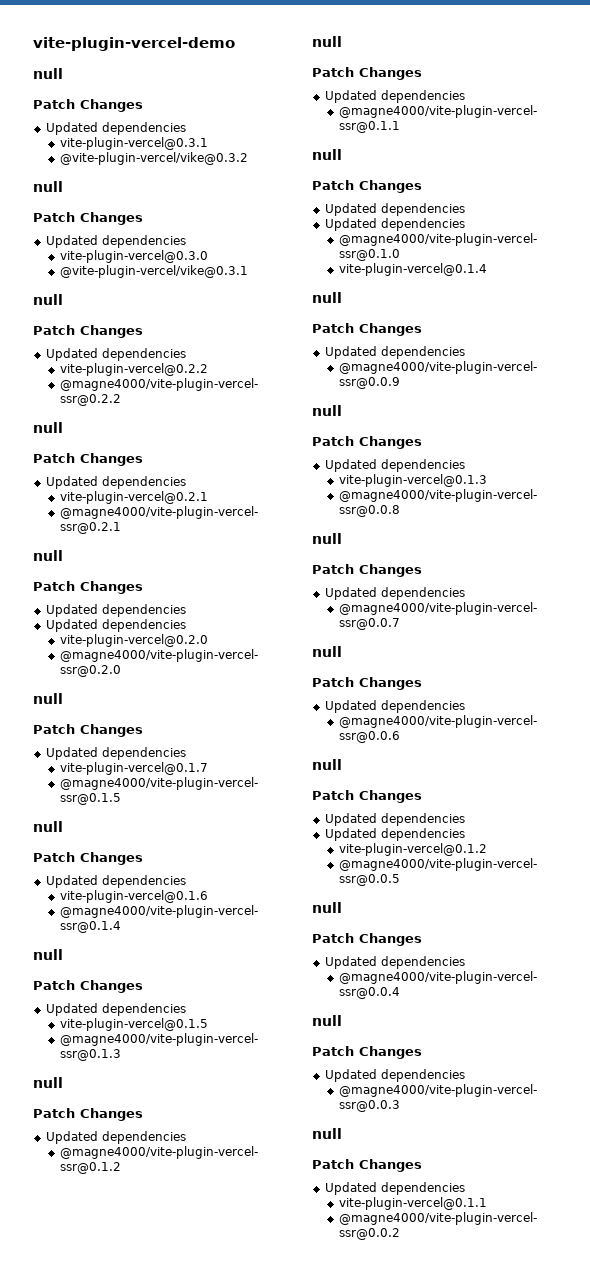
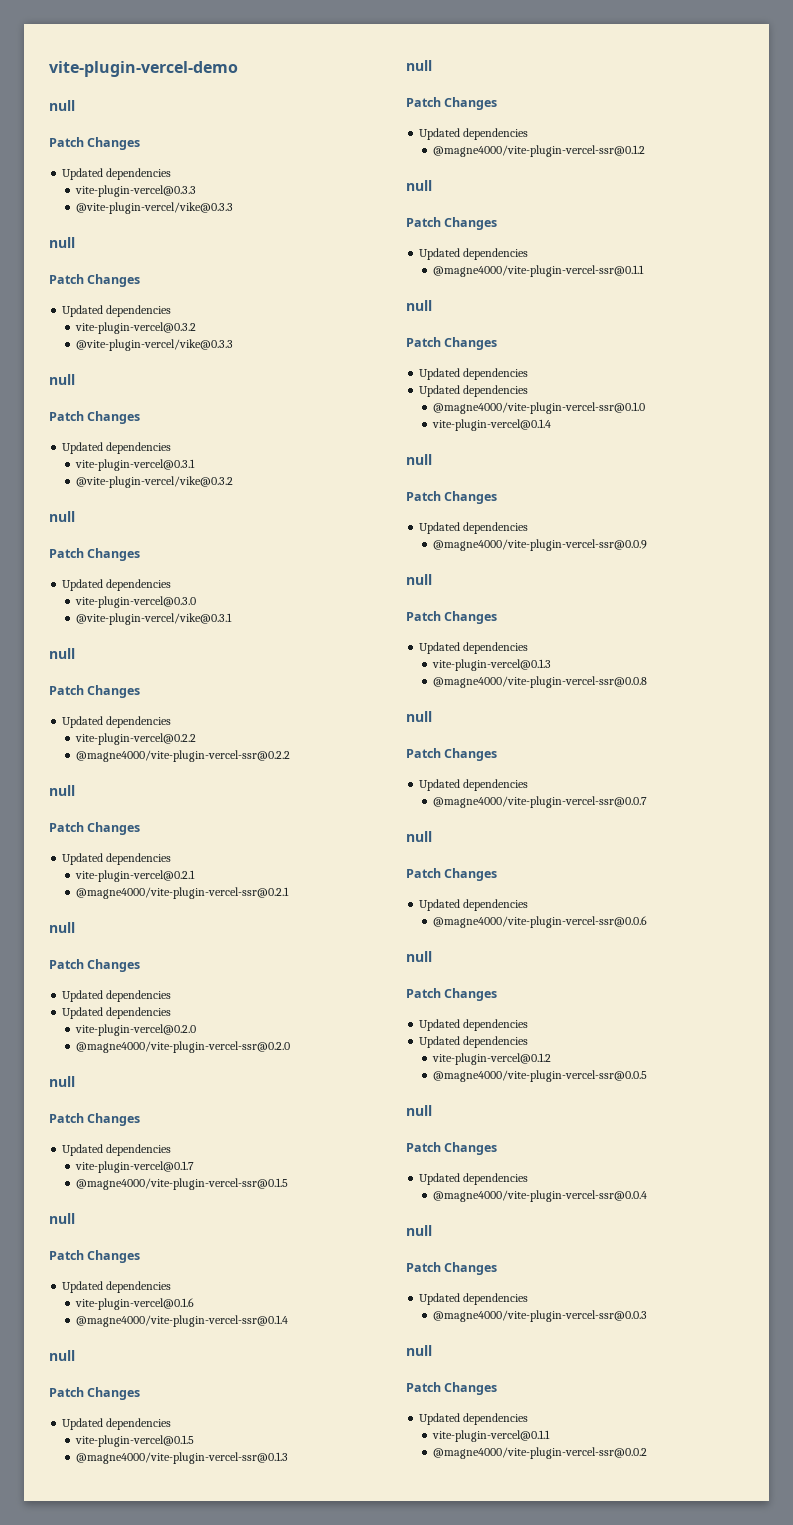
(186, 128) none -> [74,185,196,197] [75,202,233,214] [49,237,75,248] [49,274,141,287] [62,305,172,317] [74,322,196,334] [75,339,233,351] [49,374,75,385] [49,411,141,424] [62,442,172,454] // vite-plugin-vercel@0.3.3 // @vite-plugin-vercel/vike@0.3.3 // null // Patch Changes // Updated dependencies // vite-plugin-vercel@0.3.2 // @vite-plugin-vercel/vike@0.3.3 // null // Patch Changes // Updated dependencies

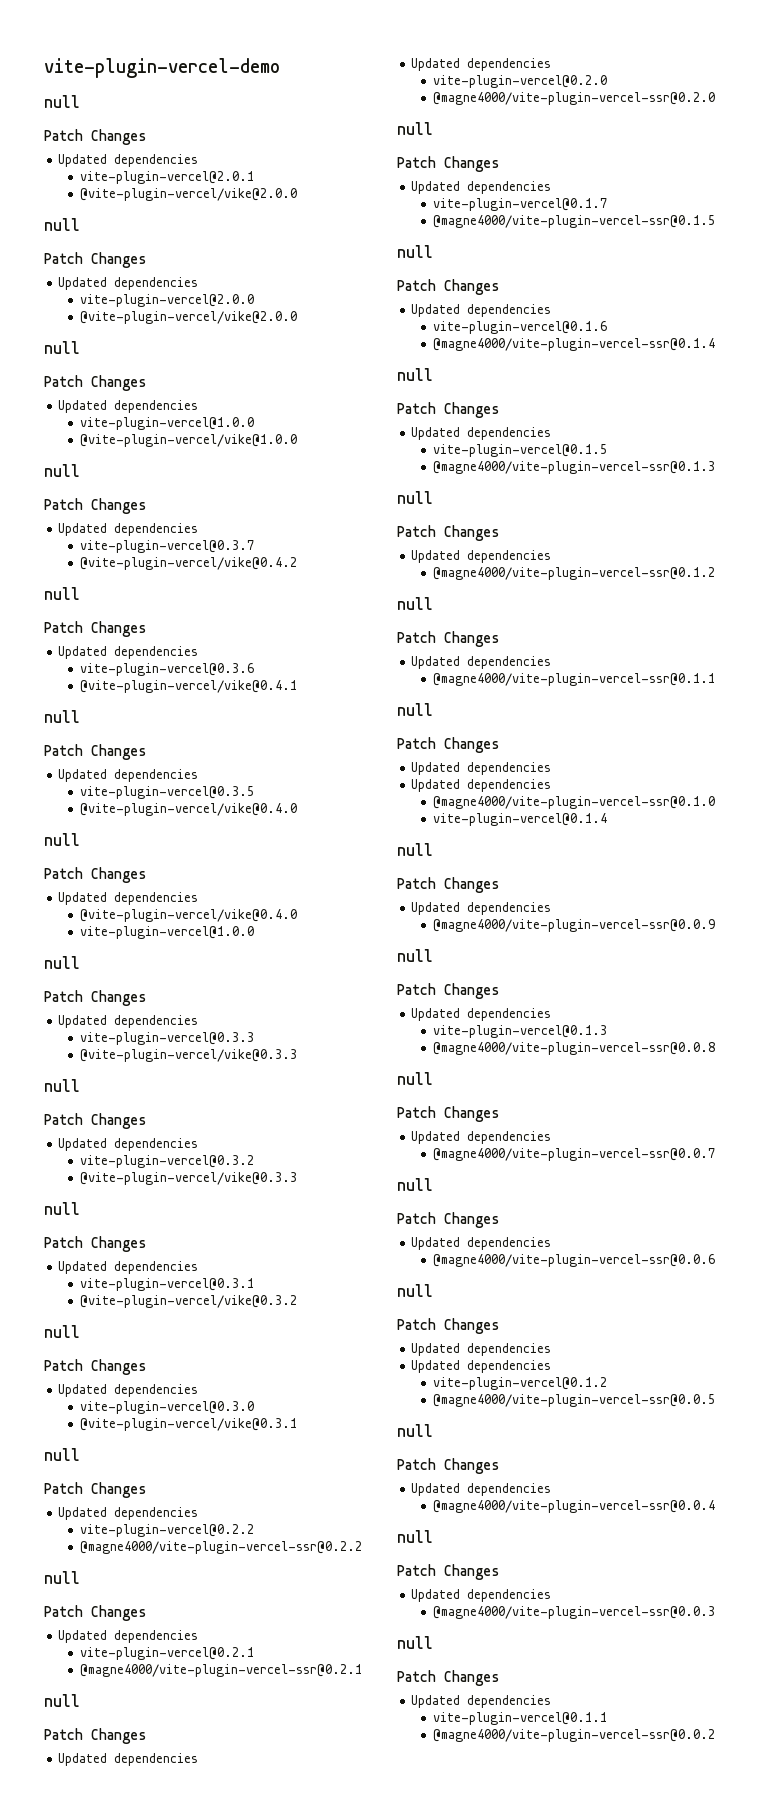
(172, 174) none -> [80,171,255,184] [80,188,298,201] [44,218,80,231] [44,252,147,268] [58,277,199,290] [80,294,255,307] [80,311,298,324] [44,341,80,354] [44,375,147,391] [58,400,199,413] [80,417,255,430] [80,434,298,447] [44,464,80,477] [44,498,147,514] [58,523,199,536] [80,540,255,553] [80,557,298,570] [44,587,80,600] [44,621,147,637] [58,646,199,659] [80,663,255,676] [80,680,298,693] [44,710,80,723] [44,744,147,760] [58,769,199,782] [80,786,255,799] [80,803,298,816] [44,833,80,846] [44,867,147,883] [58,892,199,905] [80,909,298,922] [80,926,255,939] [44,956,80,969] [44,990,147,1006] [58,1015,199,1028] // vite-plugin-vercel@2.0.1 // @vite-plugin-vercel/vike@2.0.0 // null // Patch Changes // Updated dependencies // vite-plugin-vercel@2.0.0 // @vite-plugin-vercel/vike@2.0.0 // null // Patch Changes // Updated dependencies // vite-plugin-vercel@1.0.0 // @vite-plugin-vercel/vike@1.0.0 // null // Patch Changes // Updated dependencies // vite-plugin-vercel@0.3.7 // @vite-plugin-vercel/vike@0.4.2 // null // Patch Changes // Updated dependencies // vite-plugin-vercel@0.3.6 // @vite-plugin-vercel/vike@0.4.1 // null // Patch Changes // Updated dependencies // vite-plugin-vercel@0.3.5 // @vite-plugin-vercel/vike@0.4.0 // null // Patch Changes // Updated dependencies // @vite-plugin-vercel/vike@0.4.0 // vite-plugin-vercel@1.0.0 // null // Patch Changes // Updated dependencies

